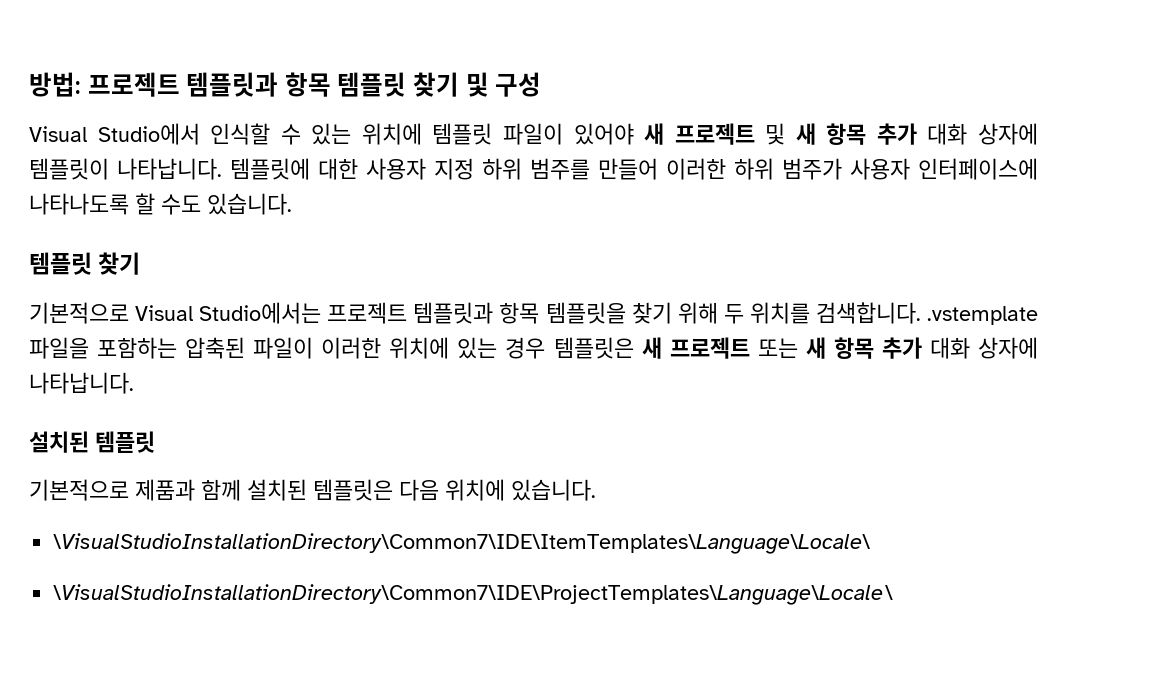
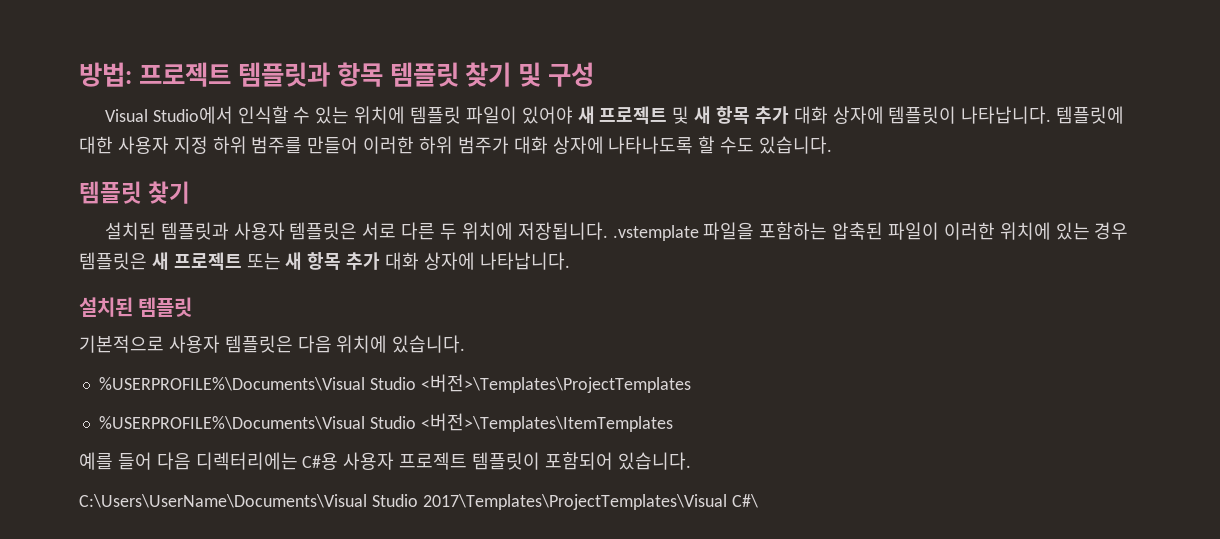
[850,158,1038,180] 사용자 인터페이스에 -> [513,136,604,154] 대화 상자에
[29,302,921,324] 기본적으로 Visual Studio에서는 프로젝트 템플릿과 항목 템플릿을 찾기 위해 두 위치를 검색합니다. -> [104,222,608,240] 설치된 템플릿과 사용자 템플릿은 서로 다른 두 위치에 저장됩니다.
[135,479,307,501] 제품과 함께 설치된 -> [168,335,220,353] 사용자
[53,533,871,554] [53,584,895,605] \VisualStudioInstallationDirectory\Common7\IDE\ItemTemplates\Language\Locale\ // \VisualStudioInstallationDirectory\Common7\IDE\ProjectTemplates\Language\Locale\ -> [98,374,691,393] [98,413,673,432] [79,452,691,470] [79,494,758,510] %USERPROFILE%\Documents\Visual Studio <버전>\Templates\ProjectTemplates // %USERPROFILE%\Documents\Visual Studio <버전>\Templates\ItemTemplates // 예를 들어 다음 디렉터리에는 C#용 사용자 프로젝트 템플릿이 포함되어 있습니다. // C:\Users\UserName\Documents\Visual Studio 2017\Templates\ProjectTemplates\Visual C#\

